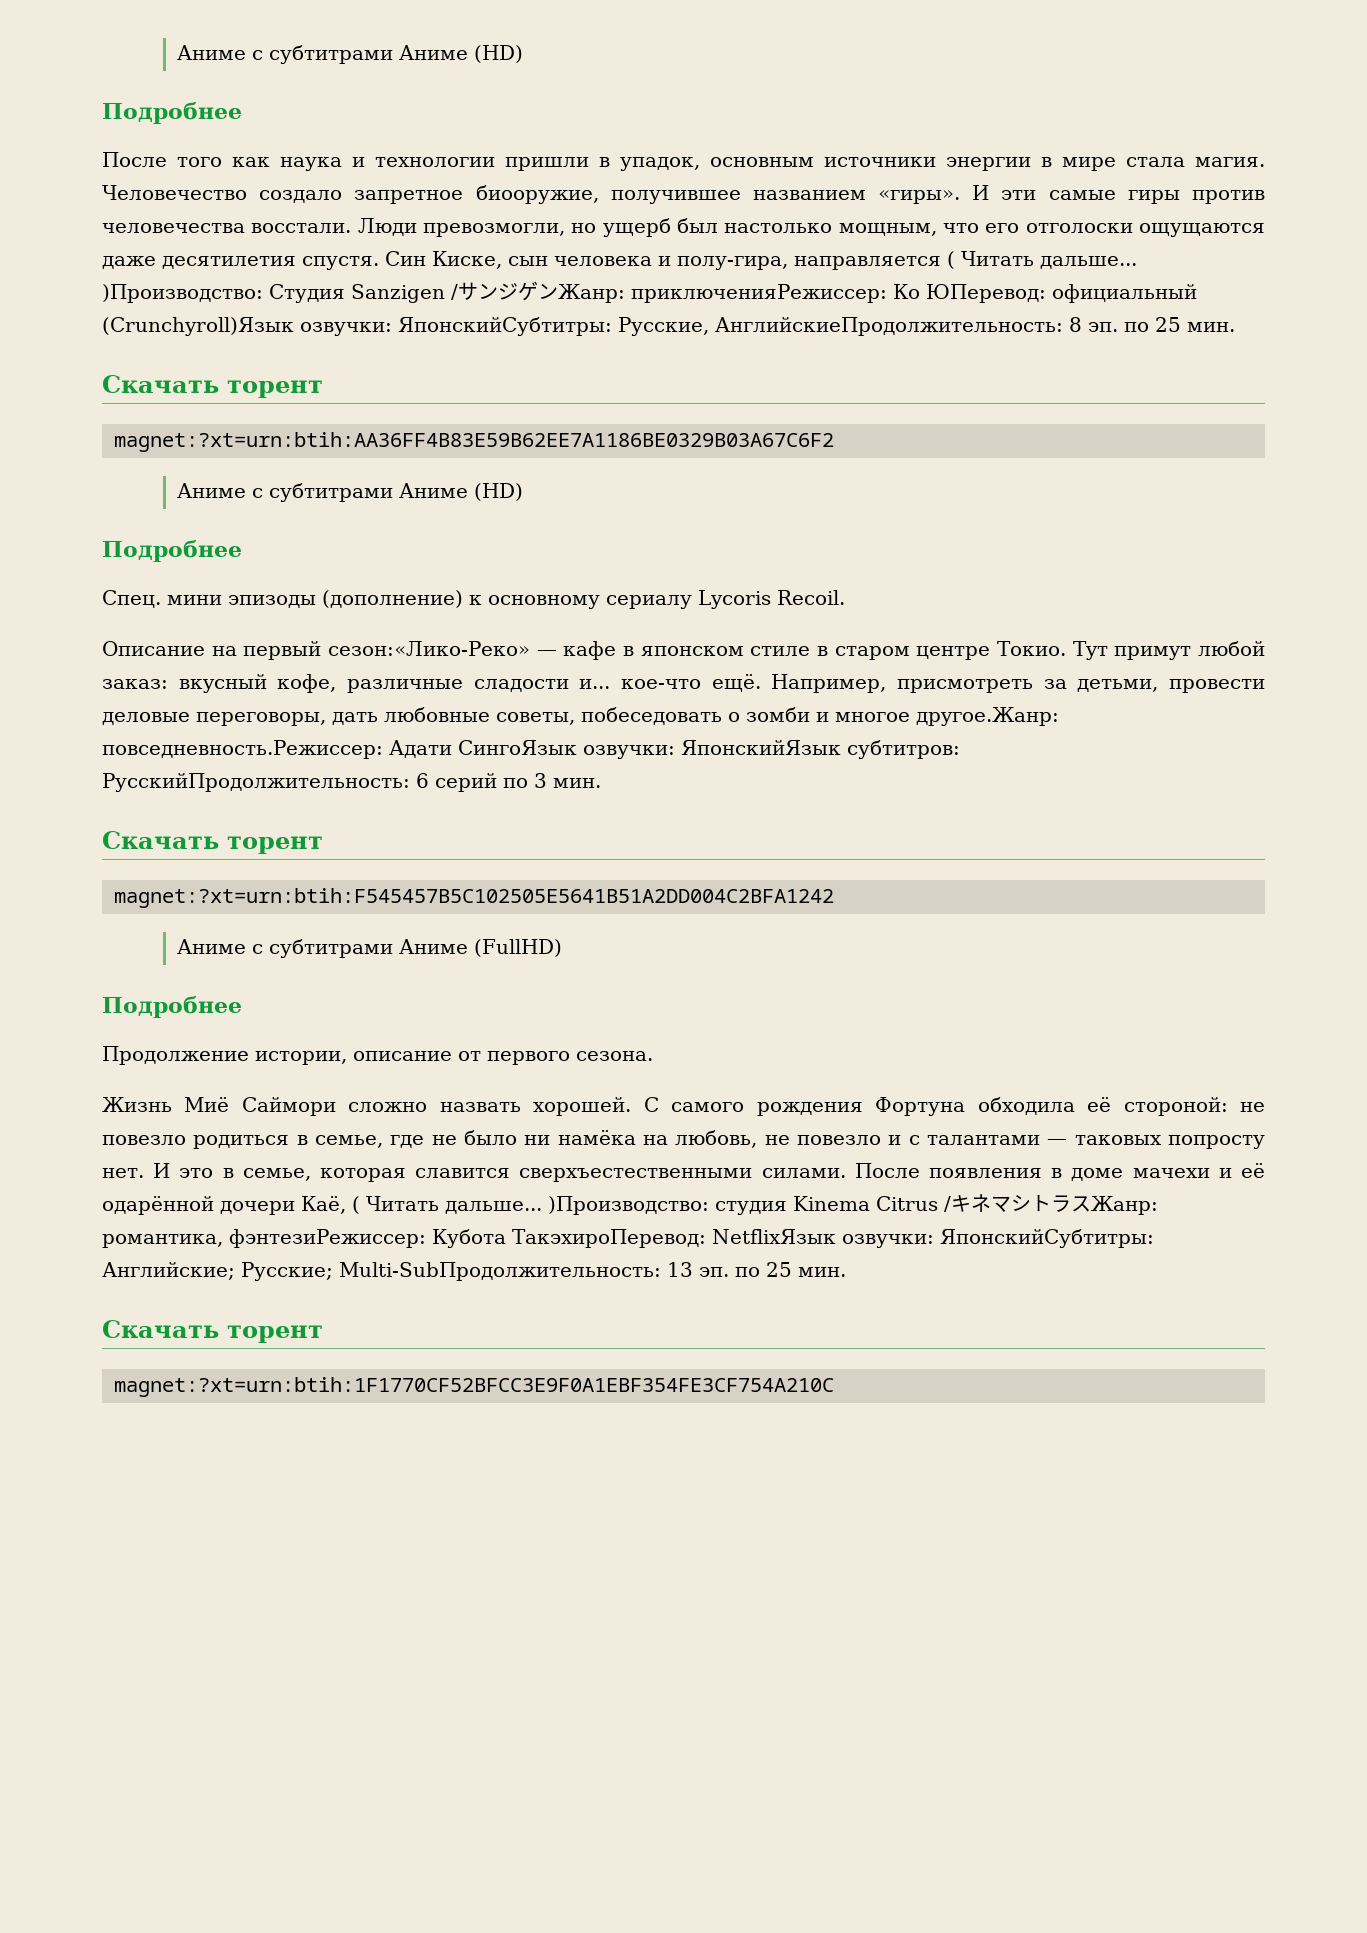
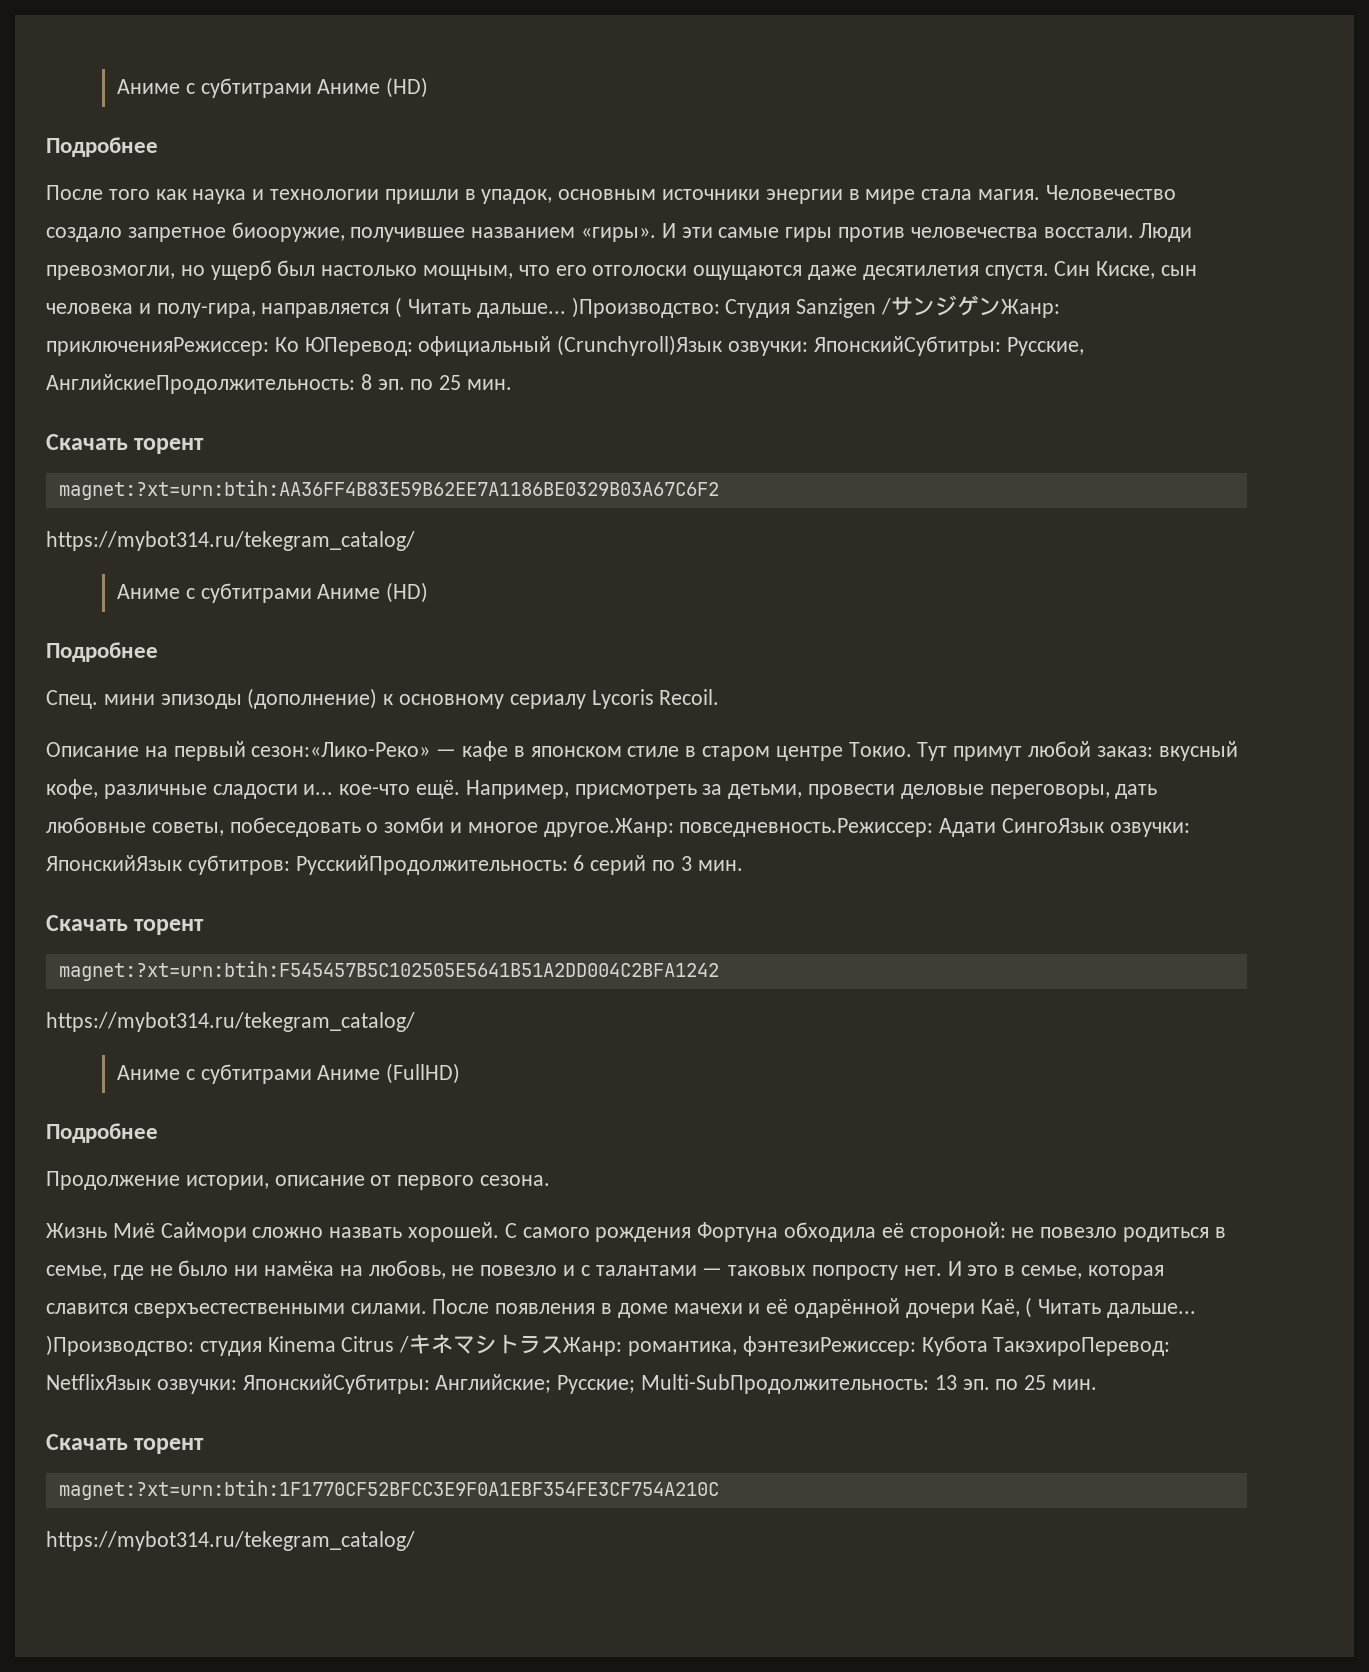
(834, 442) none -> [46,531,415,551] // https://mybot314.ru/tekegram_catalog/
(834, 898) none -> [46,1012,415,1032] // https://mybot314.ru/tekegram_catalog/
(834, 1387) none -> [46,1531,415,1551] // https://mybot314.ru/tekegram_catalog/

